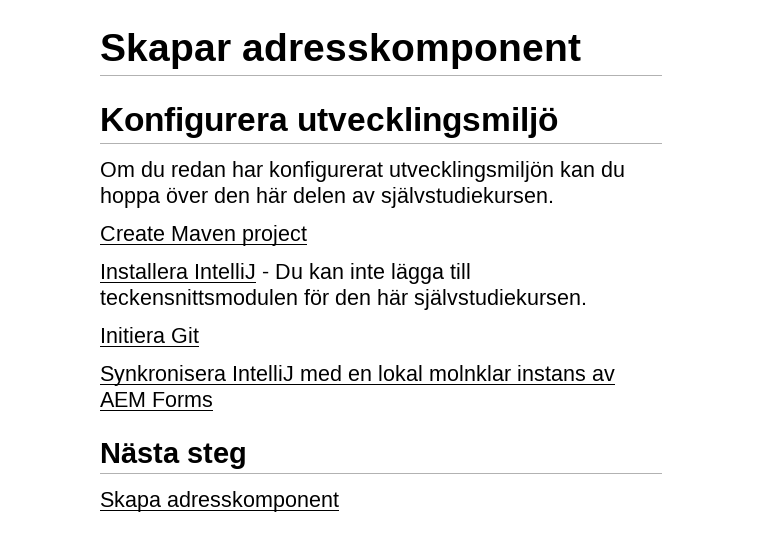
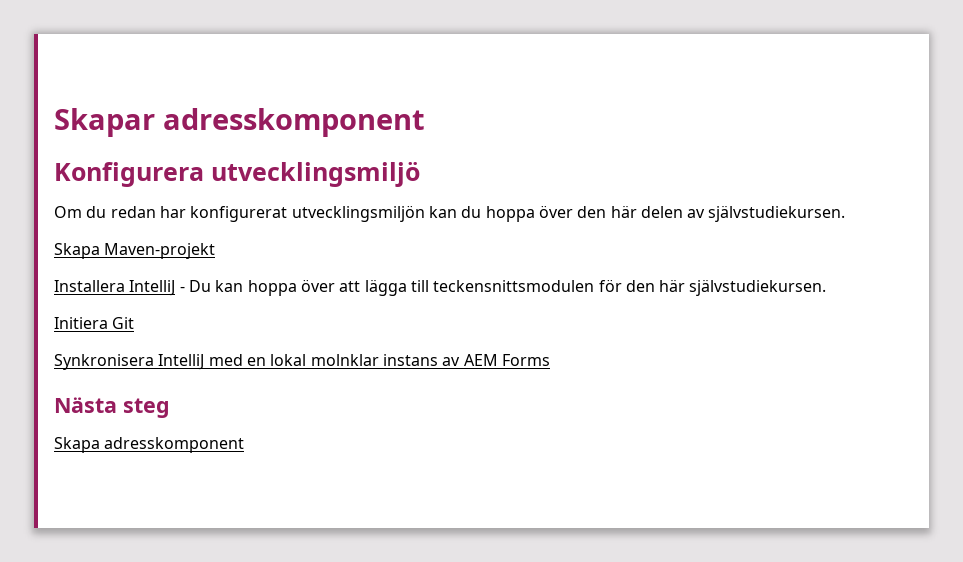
[100,225,307,246] Create Maven project -> [54,243,216,259] Skapa Maven-projekt
[350,263,385,279] inte -> [247,279,361,296] hoppa över att

